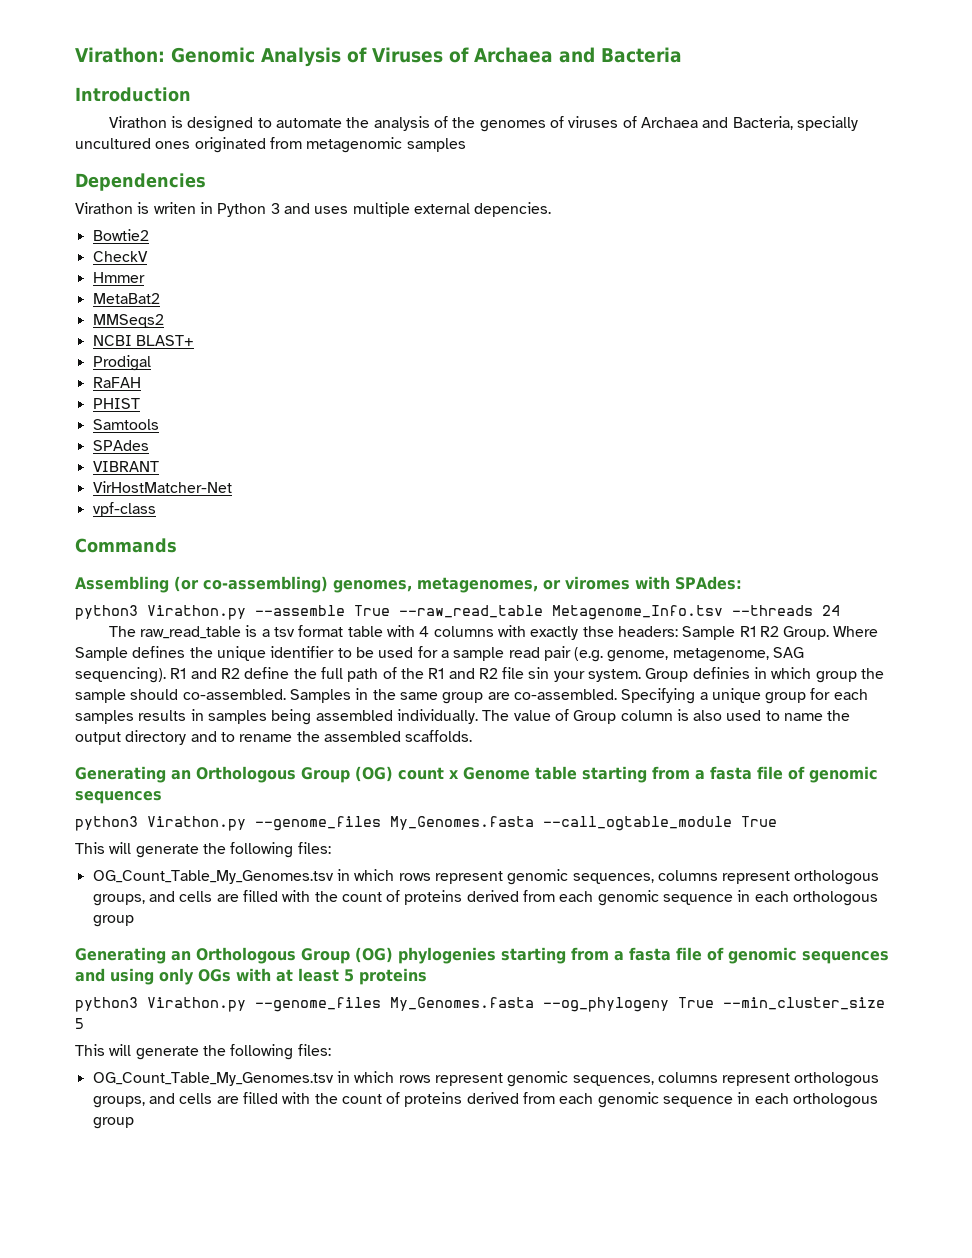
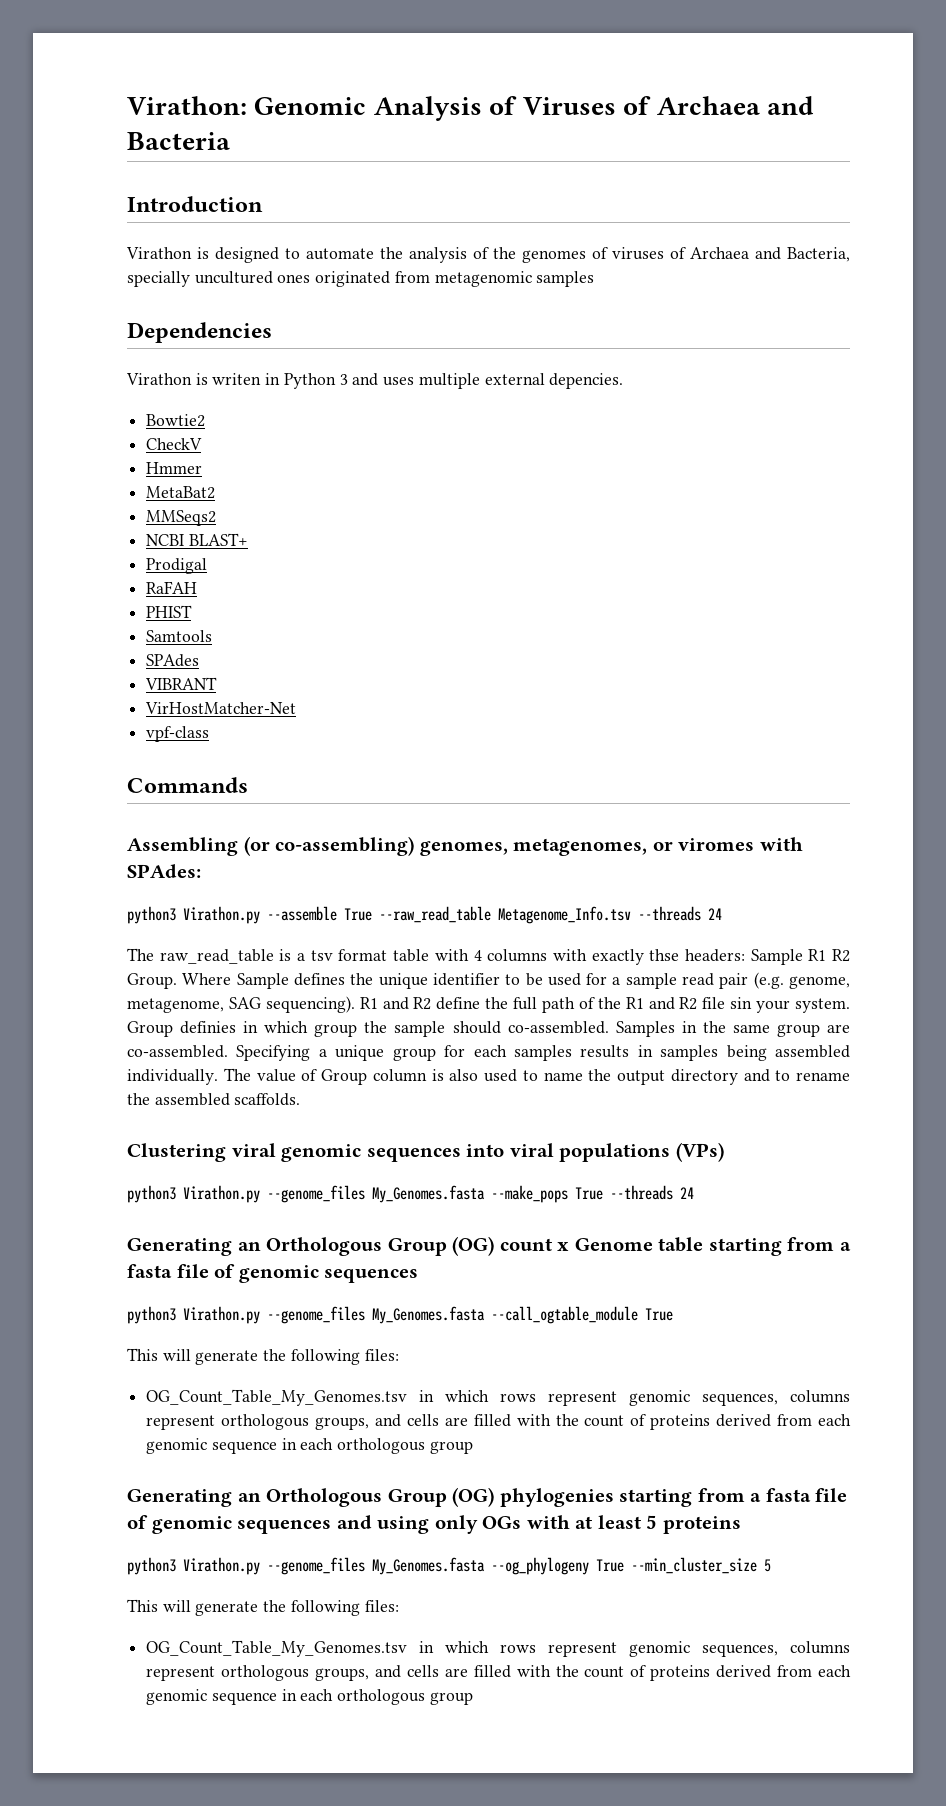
(473, 736) none -> [127,1142,724,1162] [127,1185,694,1203] // Clustering viral genomic sequences into viral populations (VPs) // python3 Virathon.py --genome_files My_Genomes.fasta --make_pops True --threads 24

